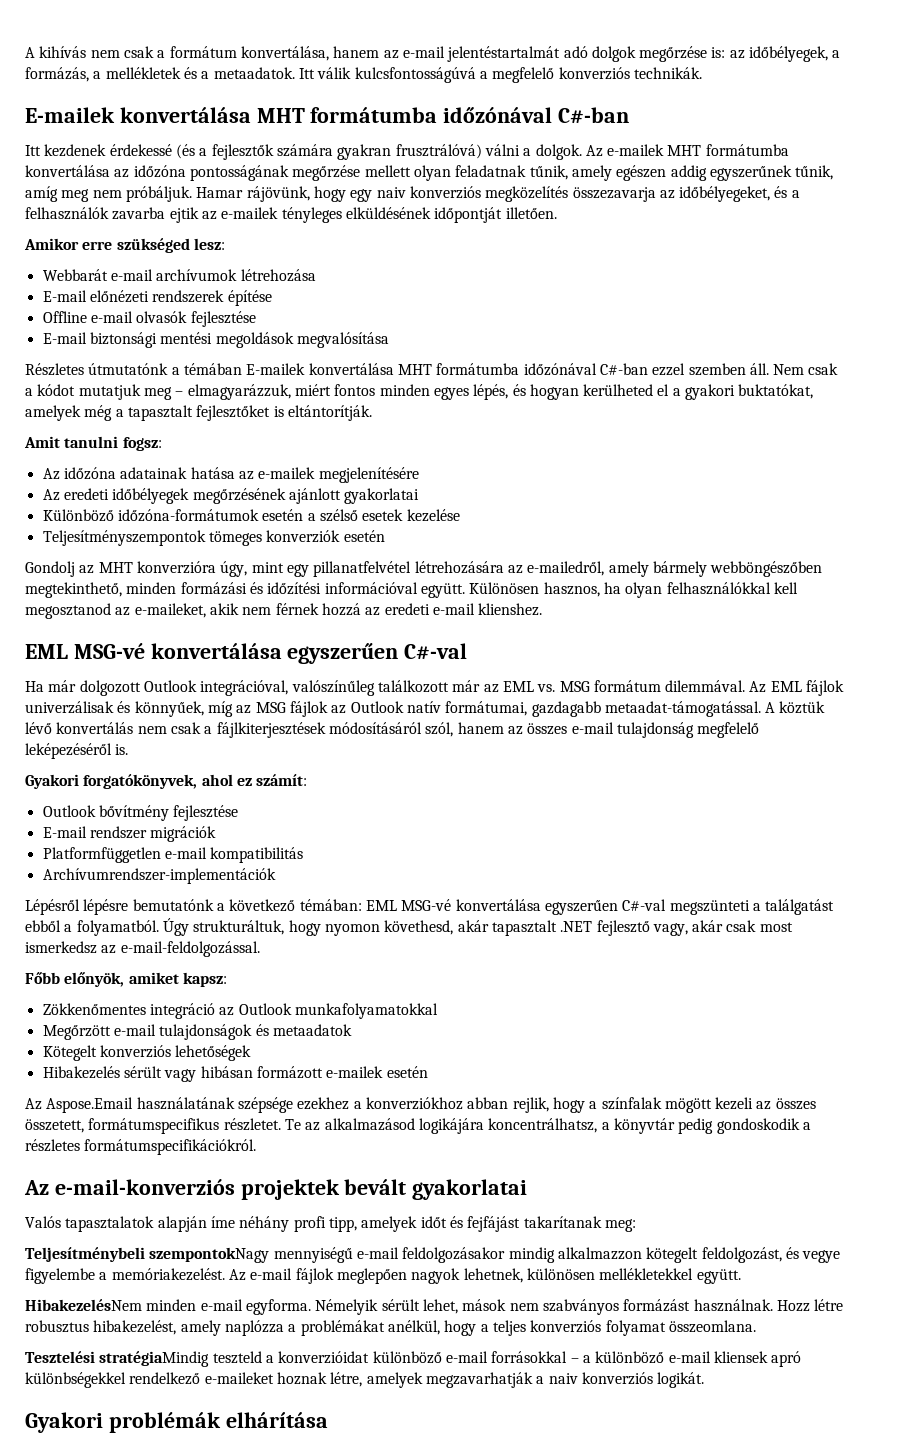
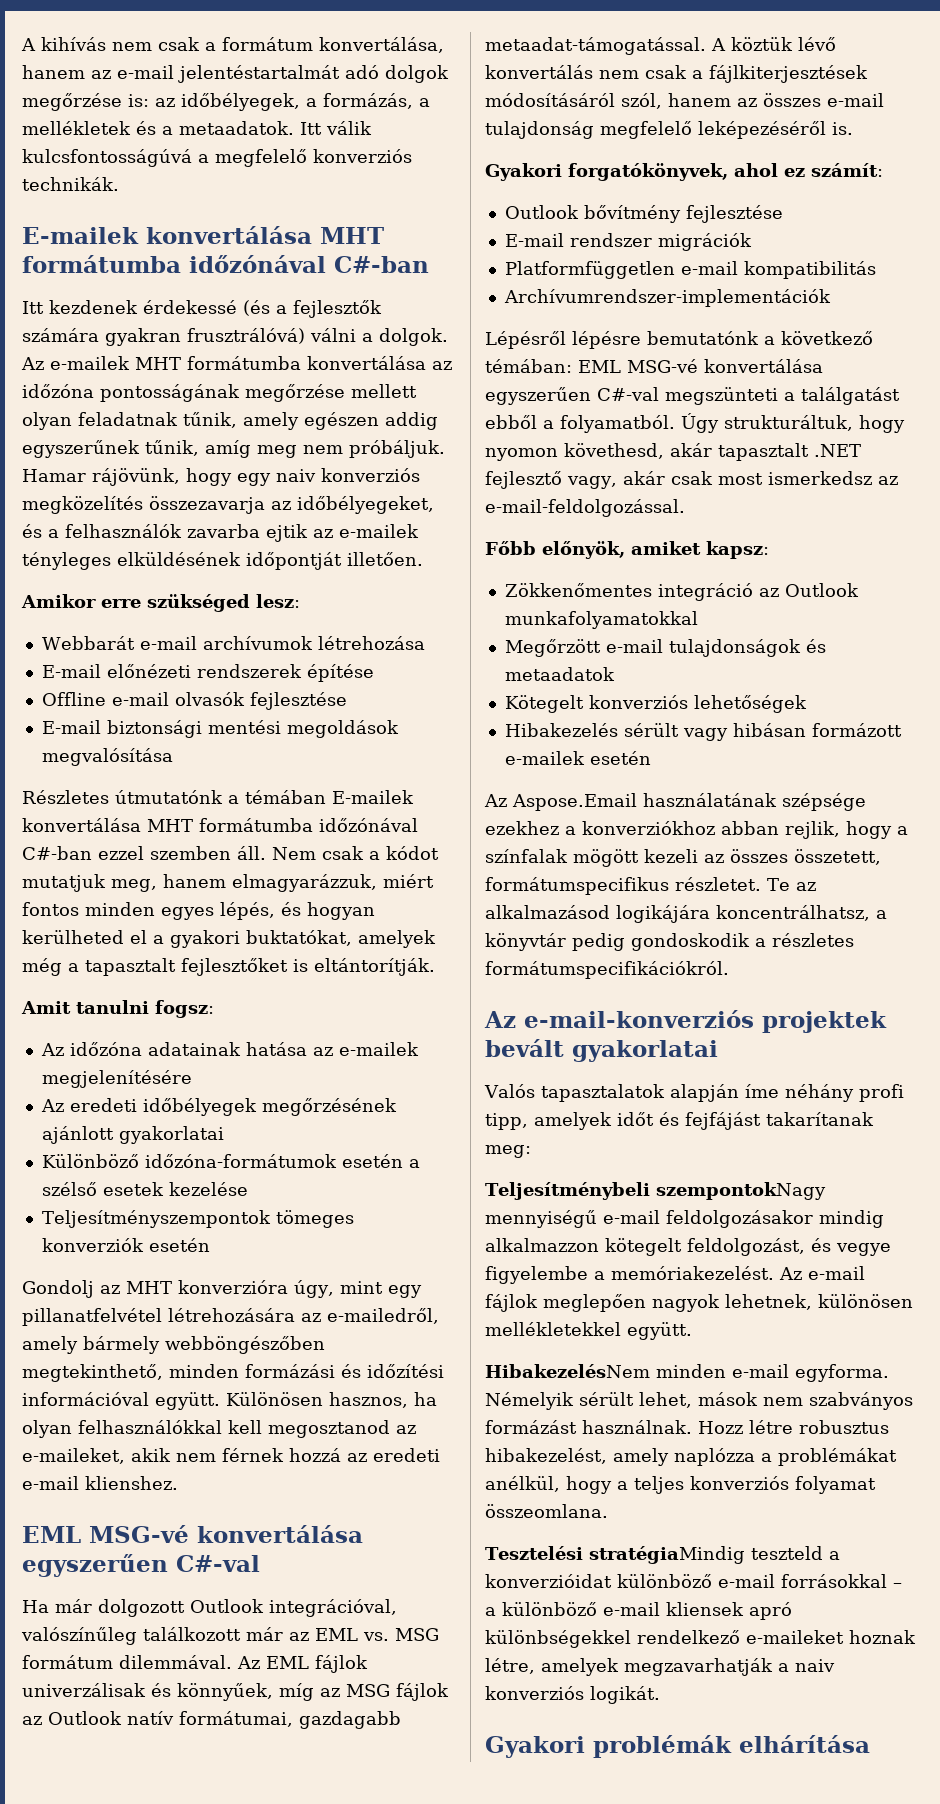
[143,387,184,400] meg – -> [111,874,226,892] meg, hanem

